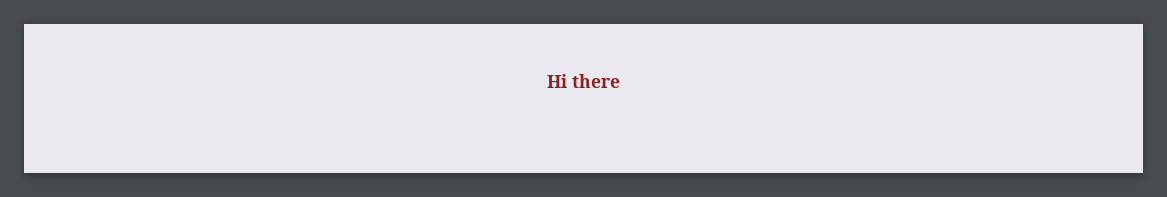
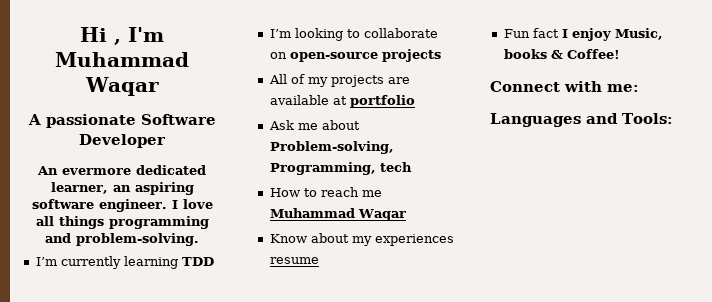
[572,74,620,88] there -> [114,27,164,45] [55,52,189,67] [84,77,159,96] [27,114,216,128] [79,134,166,148] [37,165,206,175] [50,182,194,195] [31,199,213,212] [35,216,209,229] [45,233,199,246] [35,256,214,269] [269,28,438,41] [269,49,441,62] [268,74,410,87] [269,95,415,108] [268,120,360,130] [269,141,394,154] [269,162,412,175] [269,187,382,197] [269,208,406,221] [269,233,454,246] [269,257,319,264] [503,28,663,41] [503,49,620,59] [490,81,639,92] [490,113,673,127] , I'm Muhammad Waqar // A passionate Software Developer // An evermore dedicated learner, an aspiring software engineer. I love all things programming and problem-solving. // I’m currently learning TDD // I’m looking to collaborate on open-source projects // All of my projects are available at portfolio // Ask me about Problem-solving, Programming, tech // How to reach me Muhammad Waqar // Know about my experiences resume // Fun fact I enjoy Music, books & Coffee! // Connect with me: // Languages and Tools:

